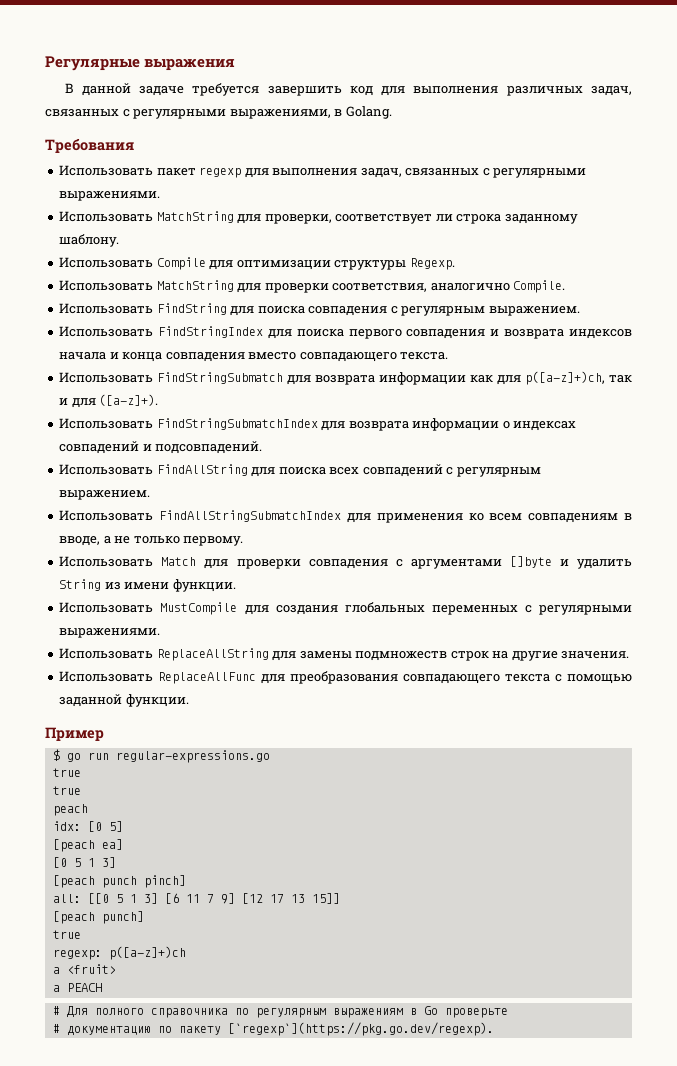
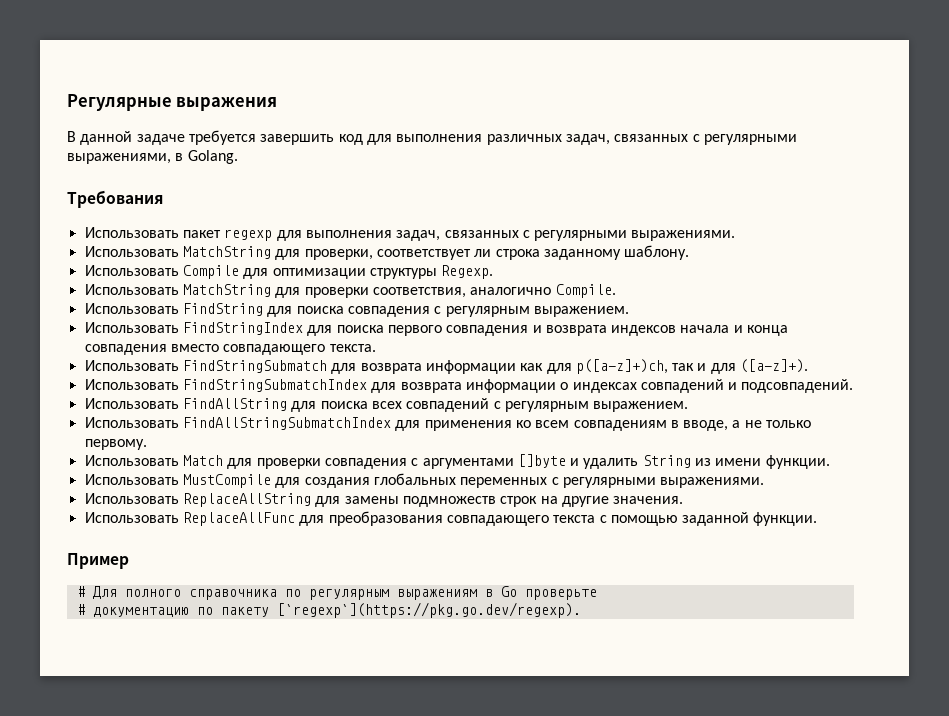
[52,749,270,763] [52,768,81,777] [52,786,81,795] [52,804,88,816] [52,821,123,832] [52,839,123,852] [52,857,116,868] [52,875,186,888] [52,893,340,904] [52,911,144,924] [52,930,81,939] [52,946,186,960] [52,964,116,974] [52,983,102,992] // $ go run regular-expressions.go // true // true // peach // idx: [0 5] // [peach ea] // [0 5 1 3] // [peach punch pinch] // all: [[0 5 1 3] [6 11 7 9] [12 17 13 15]] // [peach punch] // true // regexp: p([a-z]+)ch // a <fruit> // a PEACH -> (129, 561) none

